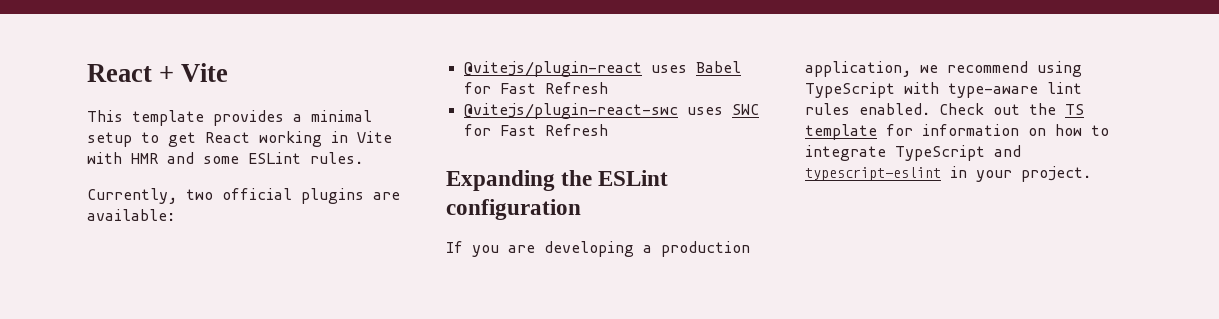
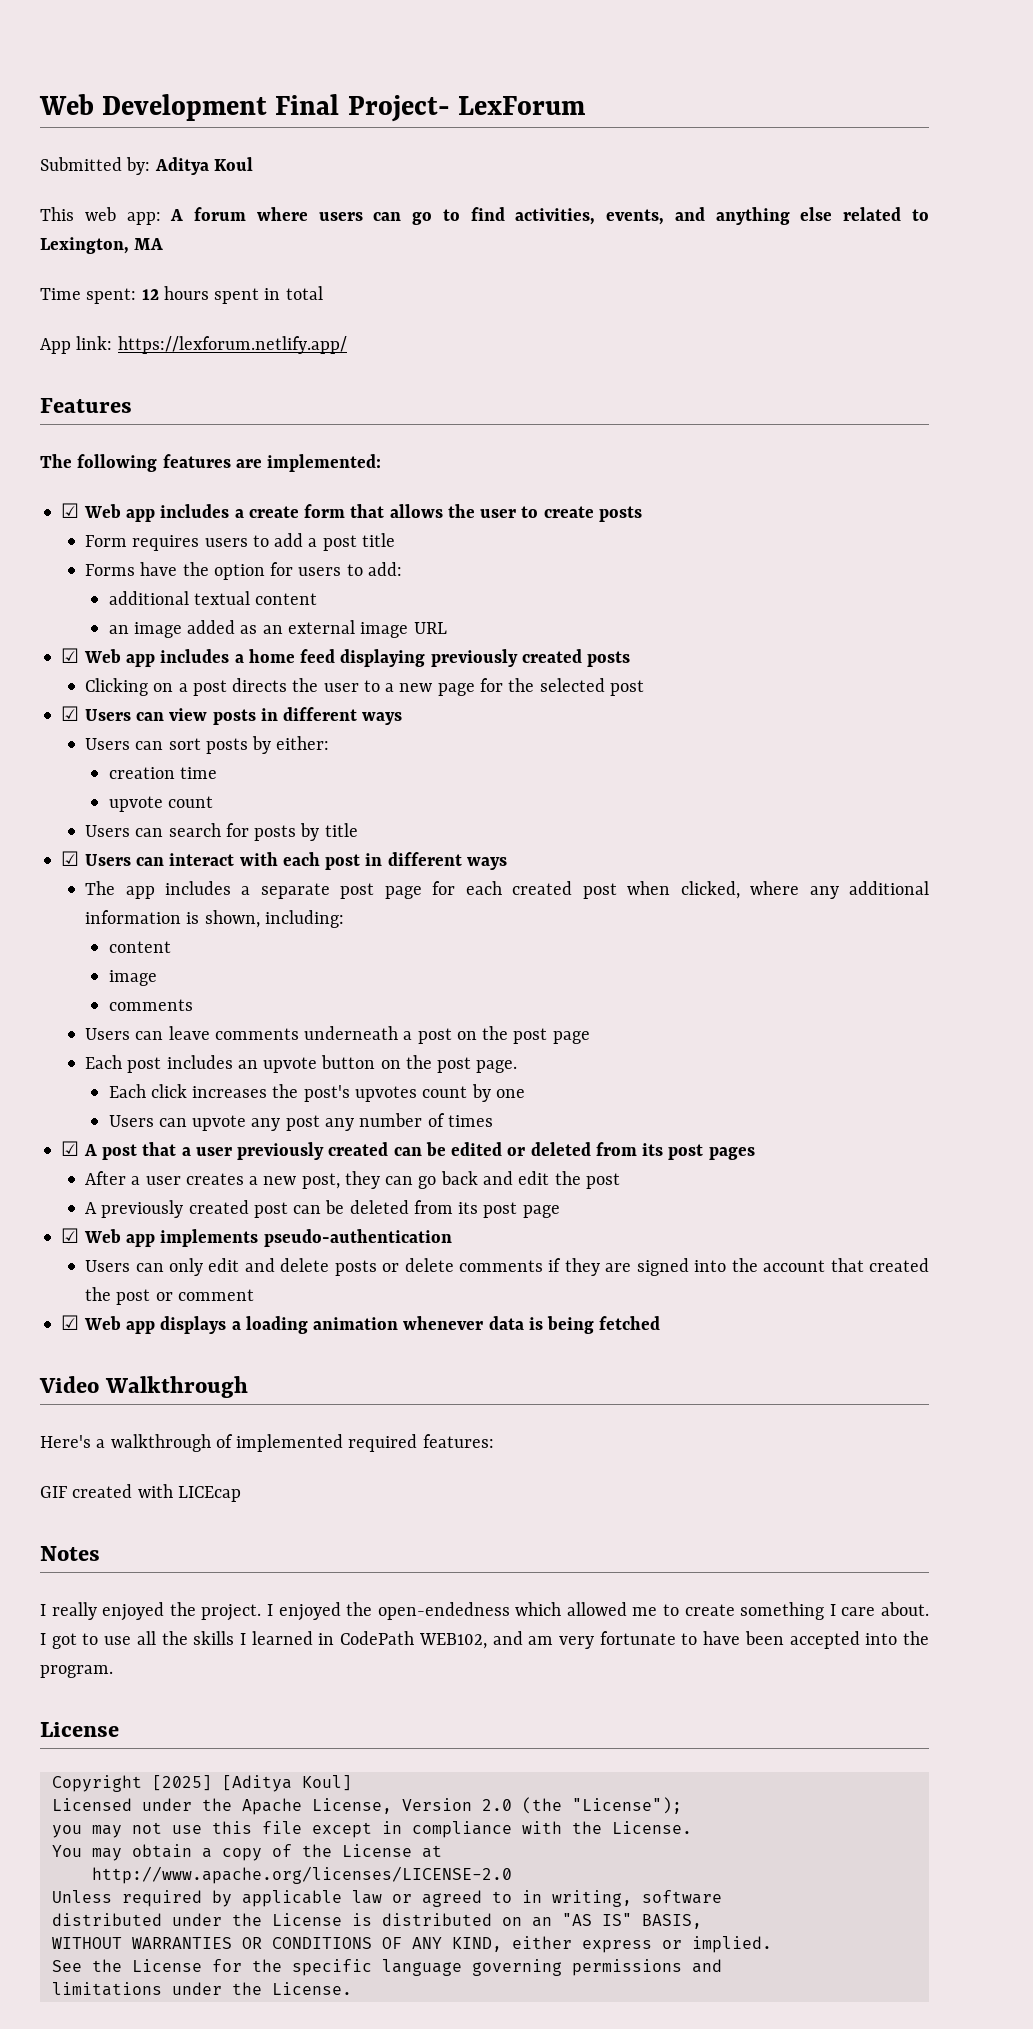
[87,63,229,82] [87,110,372,126] [87,131,392,147] [87,152,363,164] [87,188,400,204] [87,209,175,221] [463,61,741,77] [463,82,608,94] [463,103,759,119] [463,124,608,136] [446,170,669,191] [446,199,581,220] [446,241,750,257] [805,61,1082,77] [805,82,1082,98] [805,103,1084,115] [805,124,1109,140] [805,145,1021,161] [805,166,1091,182] React + Vite // This template provides a minimal setup to get React working in Vite with HMR and some ESLint rules. // Currently, two official plugins are available: // @vitejs/plugin-react uses Babel for Fast Refresh // @vitejs/plugin-react-swc uses SWC for Fast Refresh // Expanding the ESLint configuration // If you are developing a production application, we recommend using TypeScript with type-aware lint rules enabled. Check out the TS template for information on how to integrate TypeScript and typescript-eslint in your project. -> [39,94,585,122] [40,157,253,175] [40,207,929,225] [40,237,164,254] [40,286,323,304] [40,336,347,354] [40,398,132,413] [40,454,382,472] [61,503,642,522] [85,533,395,551] [85,562,402,580] [108,591,318,605] [108,620,447,638] [61,648,631,667] [85,678,644,696] [61,706,403,725] [85,736,330,754] [108,767,217,779] [108,796,213,812] [85,823,358,841] [61,851,507,870] [85,881,930,899] [85,910,344,928] [108,941,171,953] [108,970,157,986] [108,999,193,1011] [85,1026,590,1044] [85,1055,518,1073] [108,1084,525,1102] [108,1113,493,1131] [61,1141,755,1160] [85,1171,620,1189] [85,1200,560,1218] [61,1228,452,1247] [85,1258,929,1276] [85,1287,254,1305] [61,1315,661,1334] [39,1376,249,1398] [40,1434,494,1452] [40,1484,241,1502] [40,1546,100,1561] [40,1602,930,1621] [40,1631,929,1649] [40,1665,113,1678] [40,1722,119,1737] [51,1775,352,1792] [51,1797,682,1815] [51,1821,692,1838] [51,1844,442,1861] [91,1866,512,1884] [51,1890,722,1907] [51,1913,702,1929] [51,1936,772,1953] [51,1959,722,1976] [51,1982,352,1996] Web Development Final Project- LexForum // Submitted by: Aditya Koul // This web app: A forum where users can go to find activities, events, and anything else related to Lexington, MA // Time spent: 12 hours spent in total // App link: https://lexforum.netlify.app/ // Features // The following features are implemented: // ☑ Web app includes a create form that allows the user to create posts // Form requires users to add a post title // Forms have the option for users to add: // additional textual content // an image added as an external image URL // ☑ Web app includes a home feed displaying previously created posts // Clicking on a post directs the user to a new page for the selected post // ☑ Users can view posts in different ways // Users can sort posts by either: // creation time // upvote count // Users can search for posts by title // ☑ Users can interact with each post in different ways // The app includes a separate post page for each created post when clicked, where any additional information is shown, including: // content // image // comments // Users can leave comments underneath a post on the post page // Each post includes an upvote button on the post page. // Each click increases the post's upvotes count by one // Users can upvote any post any number of times // ☑ A post that a user previously created can be edited or deleted from its post pages // After a user creates a new post, they can go back and edit the post // A previously created post can be deleted from its post page // ☑ Web app implements pseudo-authentication // Users can only edit and delete posts or delete comments if they are signed into the account that created the post or comment // ☑ Web app displays a loading animation whenever data is being fetched // Video Walkthrough // Here's a walkthrough of implemented required features: // GIF created with LICEcap // Notes // I really enjoyed the project. I enjoyed the open-endedness which allowed me to create something I care about. I got to use all the skills I learned in CodePath WEB102, and am very fortunate to have been accepted into the program. // License // Copyright [2025] [Aditya Koul] // Licensed under the Apache License, Version 2.0 (the "License"); // you may not use this file except in compliance with the License. // You may obtain a copy of the License at // http://www.apache.org/licenses/LICENSE-2.0 // Unless required by applicable law or agreed to in writing, software // distributed under the License is distributed on an "AS IS" BASIS, // WITHOUT WARRANTIES OR CONDITIONS OF ANY KIND, either express or implied. // See the License for the specific language governing permissions and // limitations under the License.

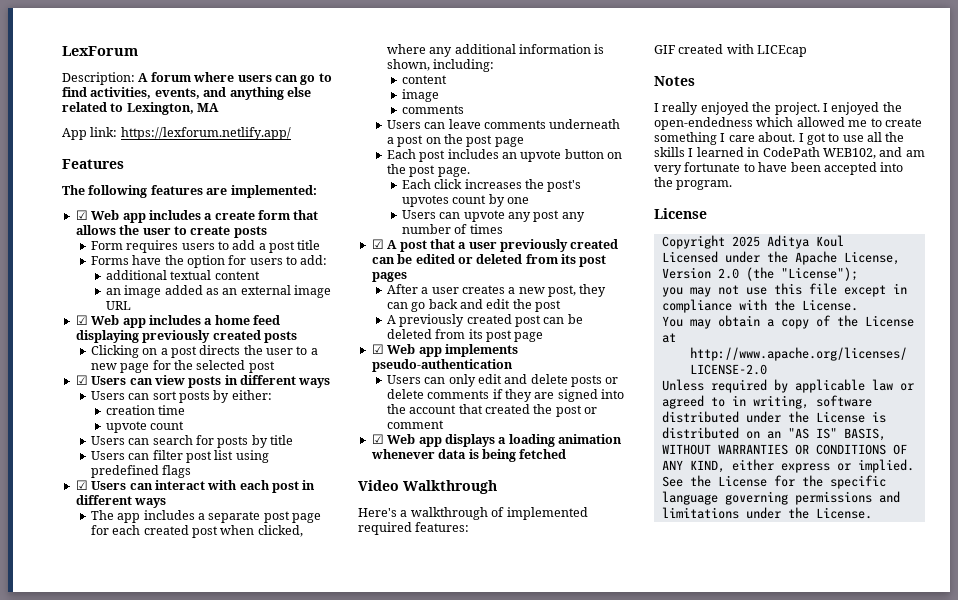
[39,94,585,122] [40,157,253,175] [40,207,161,225] Web Development Final Project- LexForum // Submitted by: Aditya Koul // This web app: -> [62,46,138,56] [62,72,135,85] LexForum // Description:
[40,286,323,304] // Time spent: 12 hours spent in total -> (220, 107) none
(358, 830) none -> [90,450,269,463] [90,465,192,478] // Users can filter post list using predefined flags
[151,1775,352,1792] [2025] [Aditya Koul] -> [731,235,844,249] 2025 Aditya Koul

